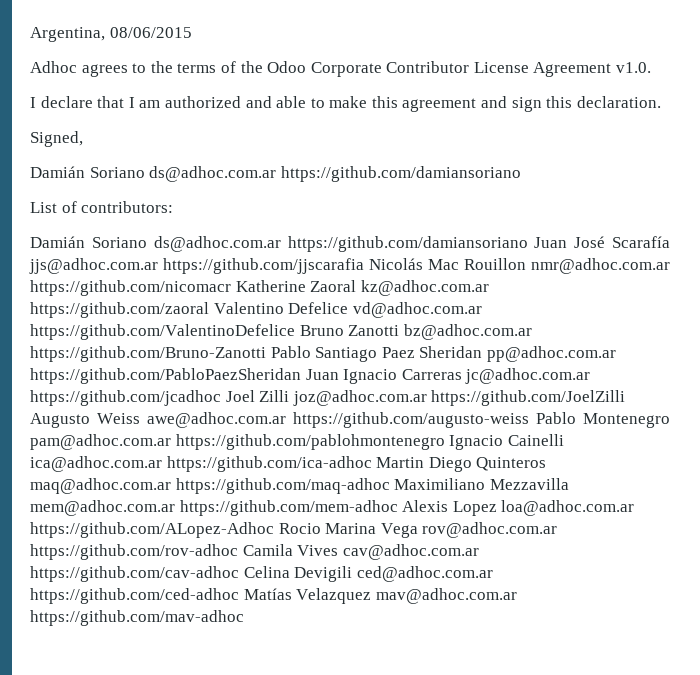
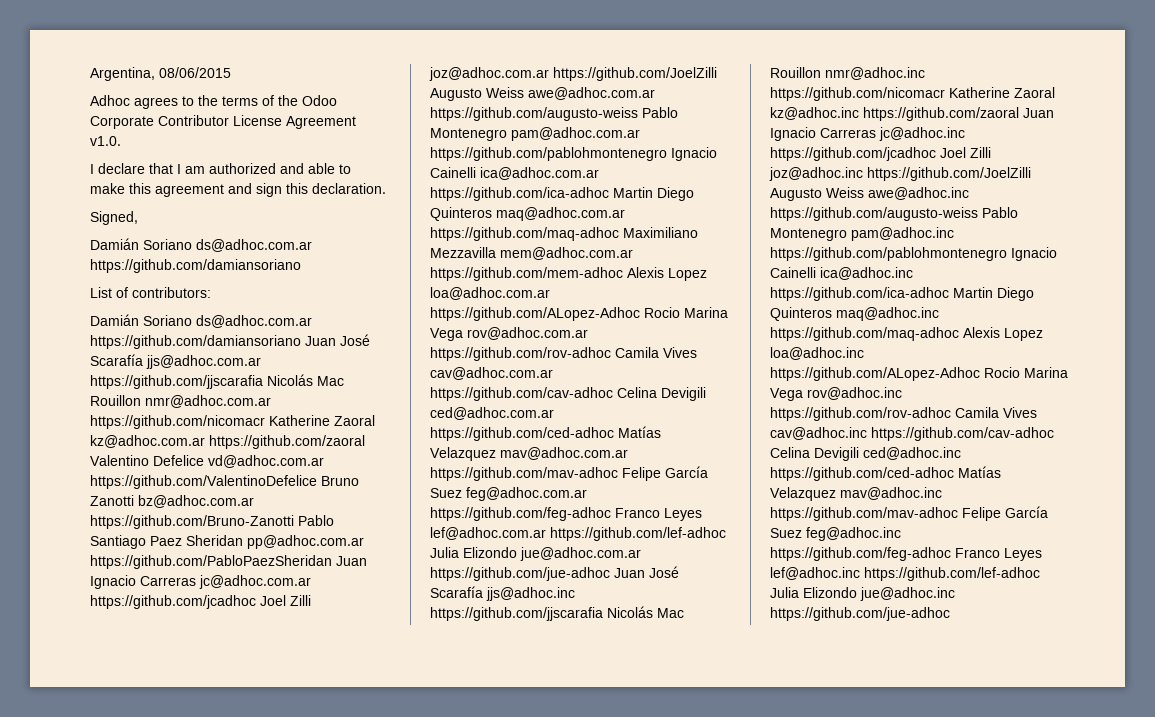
(244, 618) none -> [622,466,708,481] [430,487,587,501] [430,507,702,521] [430,527,726,541] [430,547,641,561] [430,566,679,581] [430,586,575,601] [430,606,684,621] [770,67,925,80] [770,87,1055,101] [770,107,1054,121] [770,127,965,141] [770,147,991,161] [769,167,1031,181] [770,187,969,201] [770,207,1018,221] [770,227,954,241] [770,247,1057,261] [770,267,913,280] [770,287,1034,301] [770,307,939,321] [770,327,1043,341] [770,347,864,360] [770,367,1068,381] [770,387,902,401] [770,407,1037,421] [770,427,1054,441] [770,447,961,461] [770,466,1001,481] [770,487,942,501] [770,506,1048,521] [770,527,901,541] [770,547,1042,561] [770,567,1040,581] [770,587,955,601] [770,607,950,621] Felipe García Suez feg@adhoc.com.ar https://github.com/feg-adhoc Franco Leyes lef@adhoc.com.ar https://github.com/lef-adhoc Julia Elizondo jue@adhoc.com.ar https://github.com/jue-adhoc Juan José Scarafía jjs@adhoc.inc https://github.com/jjscarafia Nicolás Mac Rouillon nmr@adhoc.inc https://github.com/nicomacr Katherine Zaoral kz@adhoc.inc https://github.com/zaoral Juan Ignacio Carreras jc@adhoc.inc https://github.com/jcadhoc Joel Zilli joz@adhoc.inc https://github.com/JoelZilli Augusto Weiss awe@adhoc.inc https://github.com/augusto-weiss Pablo Montenegro pam@adhoc.inc https://github.com/pablohmontenegro Ignacio Cainelli ica@adhoc.inc https://github.com/ica-adhoc Martin Diego Quinteros maq@adhoc.inc https://github.com/maq-adhoc Alexis Lopez loa@adhoc.inc https://github.com/ALopez-Adhoc Rocio Marina Vega rov@adhoc.inc https://github.com/rov-adhoc Camila Vives cav@adhoc.inc https://github.com/cav-adhoc Celina Devigili ced@adhoc.inc https://github.com/ced-adhoc Matías Velazquez mav@adhoc.inc https://github.com/mav-adhoc Felipe García Suez feg@adhoc.inc https://github.com/feg-adhoc Franco Leyes lef@adhoc.inc https://github.com/lef-adhoc Julia Elizondo jue@adhoc.inc https://github.com/jue-adhoc

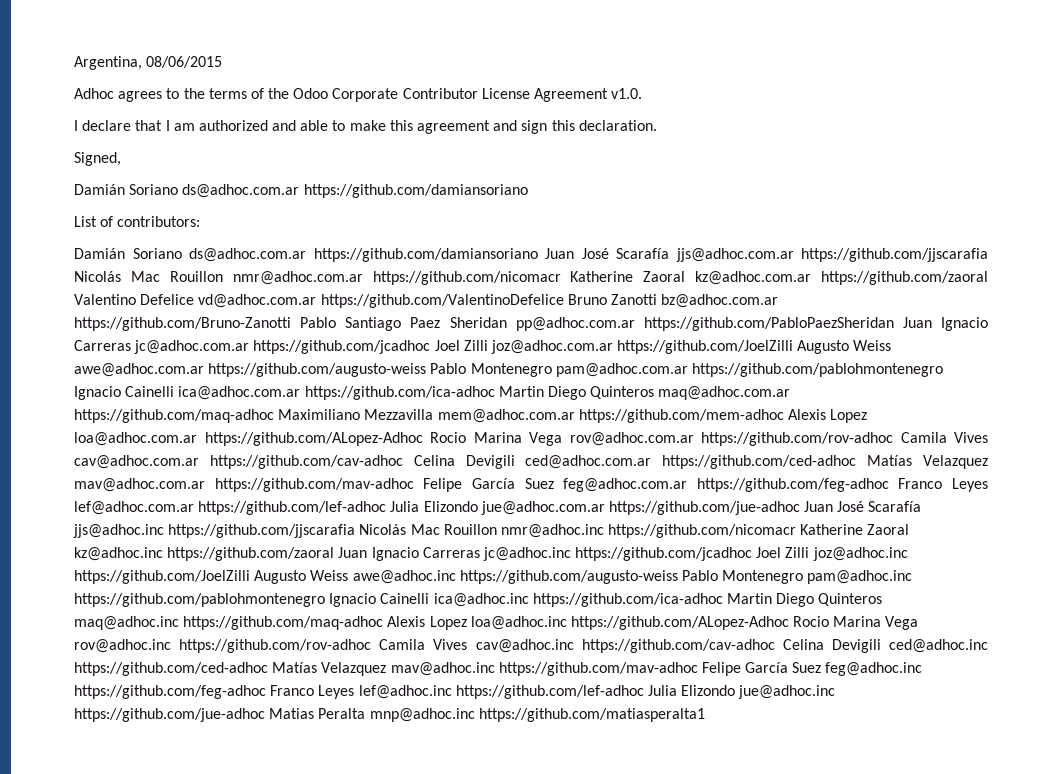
(950, 614) none -> [269,708,705,722] Matias Peralta mnp@adhoc.inc https://github.com/matiasperalta1

